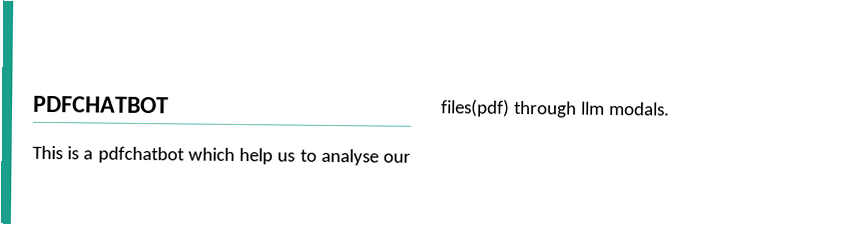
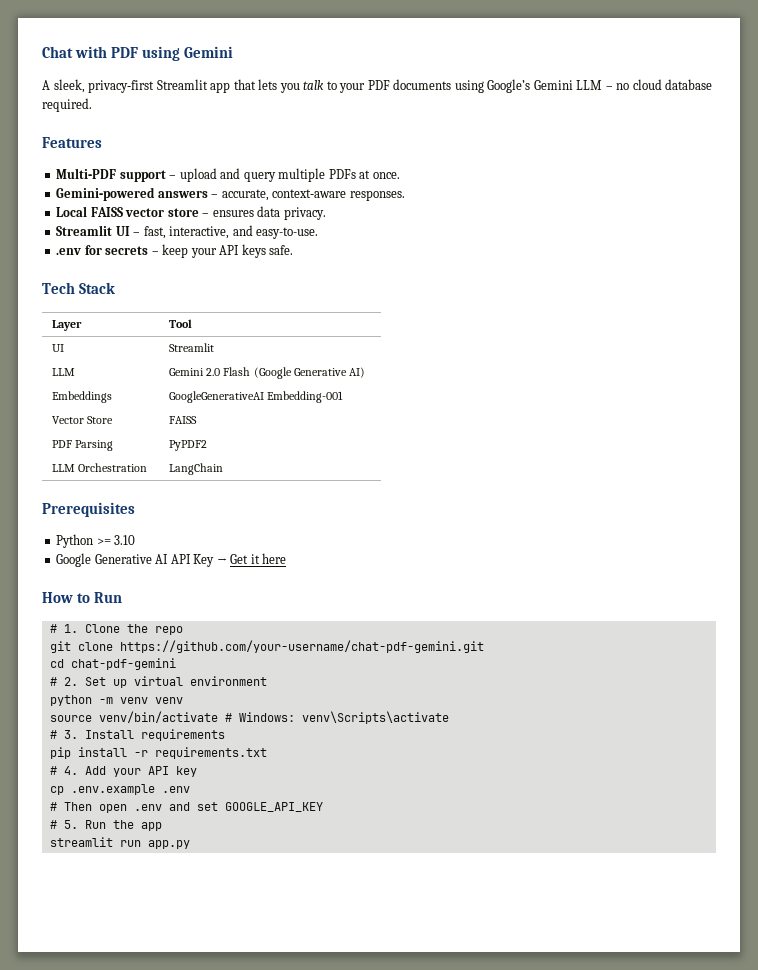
[33,95,169,114] [32,145,412,166] [441,99,670,118] PDFCHATBOT // This is a pdfchatbot which help us to analyse our files(pdf) through llm modals. -> [42,46,234,61] [42,79,713,93] [42,98,92,112] [42,137,102,148] [56,168,400,182] [56,187,405,201] [56,206,326,220] [56,225,319,239] [56,244,294,258] [42,282,115,294] [52,320,83,331] [169,319,193,328] [52,344,65,352] [169,343,215,352] [52,368,76,376] [169,367,365,379] [52,391,113,403] [169,391,344,403] [52,416,114,424] [169,416,198,424] [52,440,114,451] [169,440,208,451] [52,463,148,472] [169,463,224,475] [42,502,135,517] [56,534,136,548] [56,553,287,567] [42,592,122,603] [49,624,183,635] [49,640,484,653] [49,658,176,670] [49,676,267,688] [49,695,183,706] [49,711,449,724] [49,729,225,741] [49,747,267,759] [49,766,197,777] [49,784,190,795] [49,802,323,813] [49,820,162,831] [49,837,190,849] Chat with PDF using Gemini // A sleek, privacy‑first Streamlit app that lets you talk to your PDF documents using Google’s Gemini LLM – no cloud database required. // Features // Multi‑PDF support – upload and query multiple PDFs at once. // Gemini‑powered answers – accurate, context‑aware responses. // Local FAISS vector store – ensures data privacy. // Streamlit UI – fast, interactive, and easy-to-use. // .env for secrets – keep your API keys safe. // Tech Stack // Layer | Tool // UI | Streamlit // LLM | Gemini 2.0 Flash (Google Generative AI) // Embeddings | GoogleGenerativeAI Embedding-001 // Vector Store | FAISS // PDF Parsing | PyPDF2 // LLM Orchestration | LangChain // Prerequisites // Python >= 3.10 // Google Generative AI API Key → Get it here // How to Run // # 1. Clone the repo // git clone https://github.com/your-username/chat-pdf-gemini.git // cd chat-pdf-gemini // # 2. Set up virtual environment // python -m venv venv // source venv/bin/activate # Windows: venv\Scripts\activate // # 3. Install requirements // pip install -r requirements.txt // # 4. Add your API key // cp .env.example .env // # Then open .env and set GOOGLE_API_KEY // # 5. Run the app // streamlit run app.py

